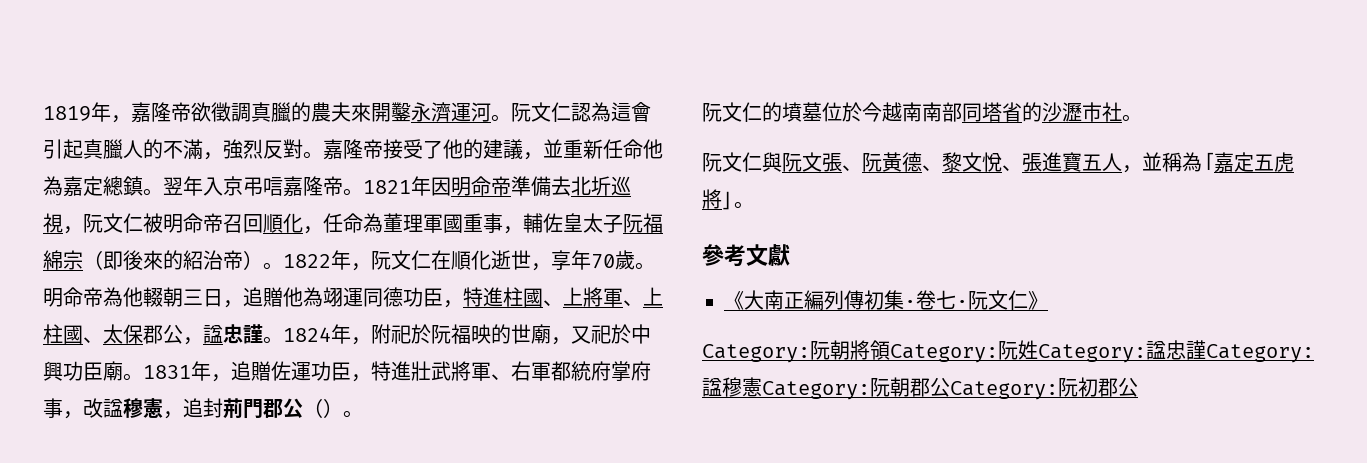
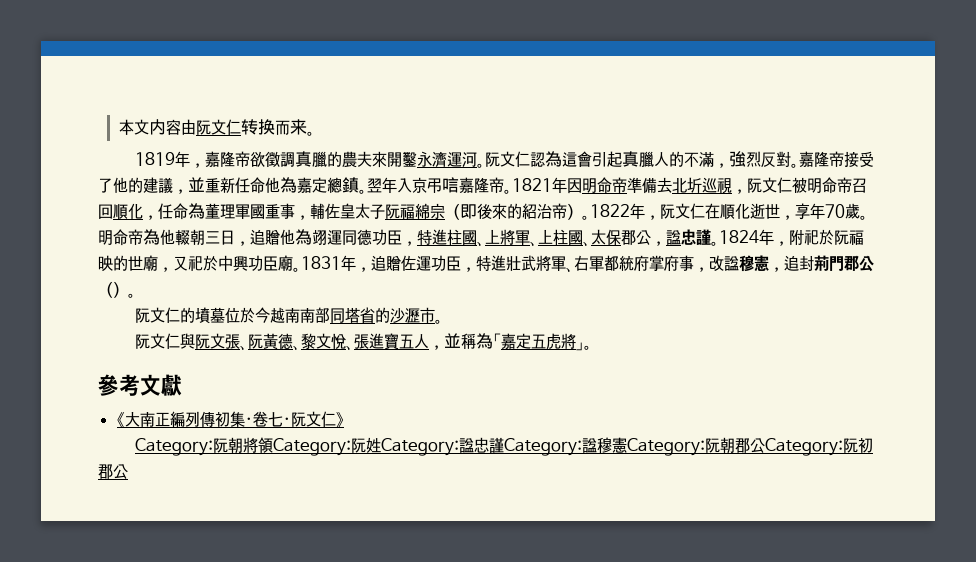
(43, 113) none -> [119,119,316,136] 本文内容由阮文仁转换而来。 //
[1102,102,1122,122] 社 -> (435, 315) none

